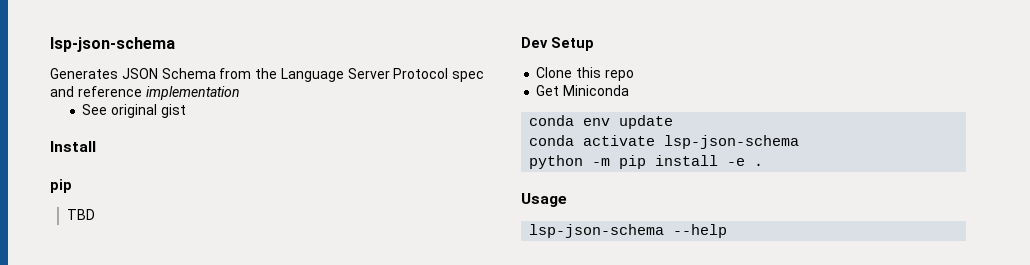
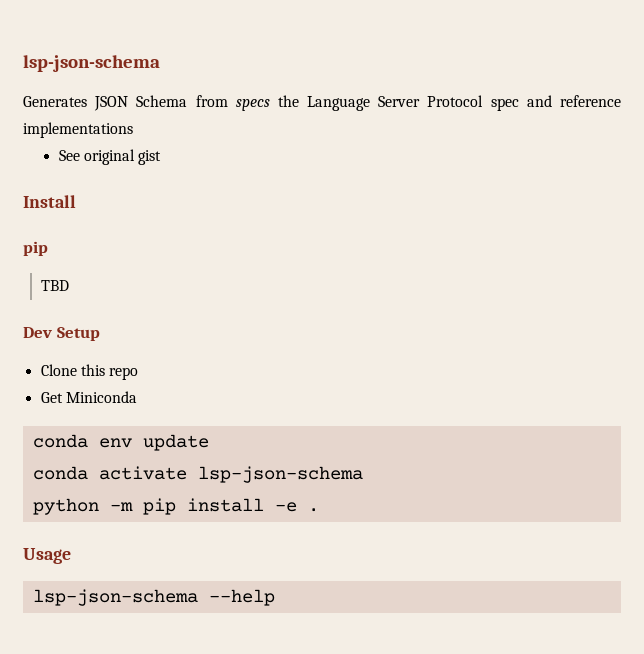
(252, 73) none -> [235,99,270,111] specs
[145,86,240,100] implementation -> [23,122,133,138] implementations

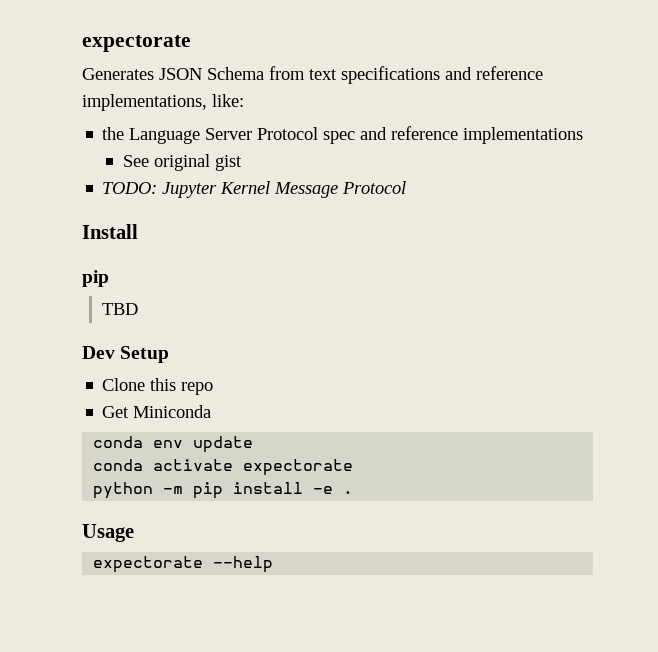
[23,55,160,72] lsp-json-schema -> [82,35,191,52] expectorate
[235,99,270,111] specs -> [309,66,543,84] [82,94,244,111] text specifications and reference implementations, like: //
(162, 157) none -> [102,181,407,198] // TODO: Jupyter Kernel Message Protocol
[197,466,363,483] lsp-json-schema -> [243,459,354,476] expectorate
[32,589,198,606] lsp-json-schema -> [93,556,204,573] expectorate

